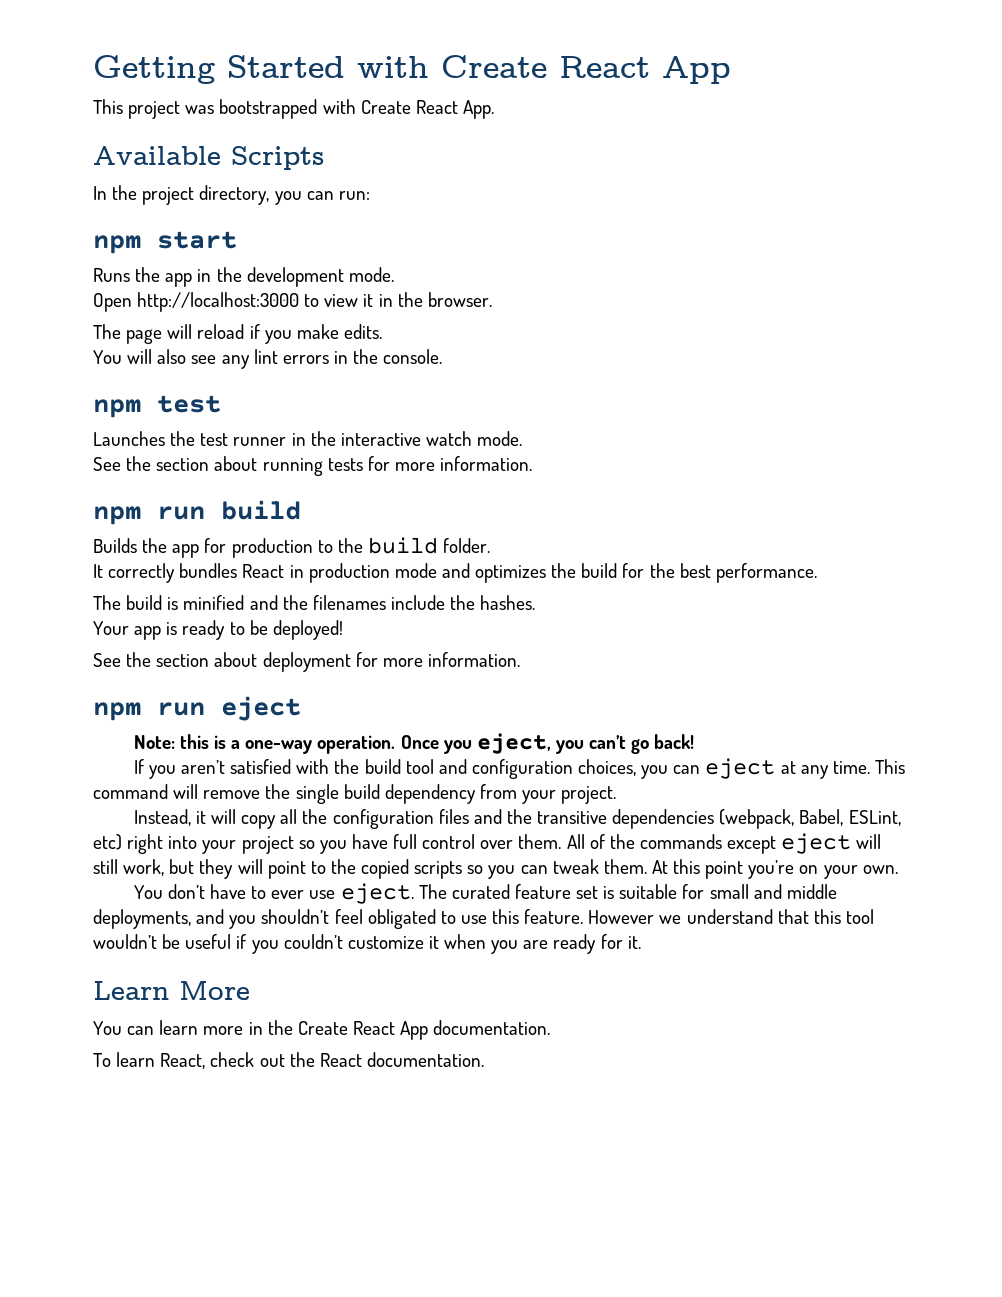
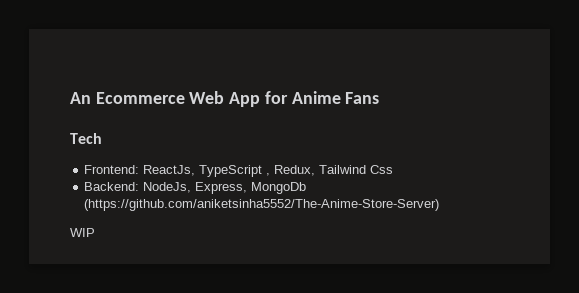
[93,55,731,84] [93,99,494,119] [93,146,324,170] [93,185,370,205] [93,231,237,254] [93,267,394,287] [93,292,492,312] [93,324,382,344] [93,349,443,369] [93,395,221,418] [93,431,523,446] [93,456,533,476] [93,500,301,525] [93,537,491,558] [93,563,817,583] [93,595,536,610] [93,620,343,640] [93,652,520,672] [93,696,301,721] [133,733,695,754] [133,758,906,779] [93,784,617,804] [133,809,901,829] [93,833,882,854] [93,859,898,879] [133,883,837,904] [93,909,874,929] [93,934,641,954] [93,981,250,1000] [93,1020,551,1040] [93,1052,484,1069] Getting Started with Create React App // This project was bootstrapped with Create React App. // Available Scripts // In the project directory, you can run: // npm start // Runs the app in the development mode. // Open http://localhost:3000 to view it in the browser. // The page will reload if you make edits. // You will also see any lint errors in the console. // npm test // Launches the test runner in the interactive watch mode. // See the section about running tests for more information. // npm run build // Builds the app for production to the build folder. // It correctly bundles React in production mode and optimizes the build for the best performance. // The build is minified and the filenames include the hashes. // Your app is ready to be deployed! // See the section about deployment for more information. // npm run eject // Note: this is a one-way operation. Once you eject, you can’t go back! // If you aren’t satisfied with the build tool and configuration choices, you can eject at any time. This command will remove the single build dependency from your project. // Instead, it will copy all the configuration files and the transitive dependencies (webpack, Babel, ESLint, etc) right into your project so you have full control over them. All of the commands except eject will still work, but they will point to the copied scripts so you can tweak them. At this point you’re on your own. // You don’t have to ever use eject. The curated feature set is suitable for small and middle deployments, and you shouldn’t feel obligated to use this feature. However we understand that this tool wouldn’t be useful if you couldn’t customize it when you are ready for it. // Learn More // You can learn more in the Create React App documentation. // To learn React, check out the React documentation. -> [70,91,380,107] [70,133,102,144] [84,165,394,177] [84,182,307,194] [84,199,440,211] [70,228,95,237] An Ecommerce Web App for Anime Fans // Tech // Frontend: ReactJs, TypeScript , Redux, Tailwind Css // Backend: NodeJs, Express, MongoDb (https://github.com/aniketsinha5552/The-Anime-Store-Server) // WIP

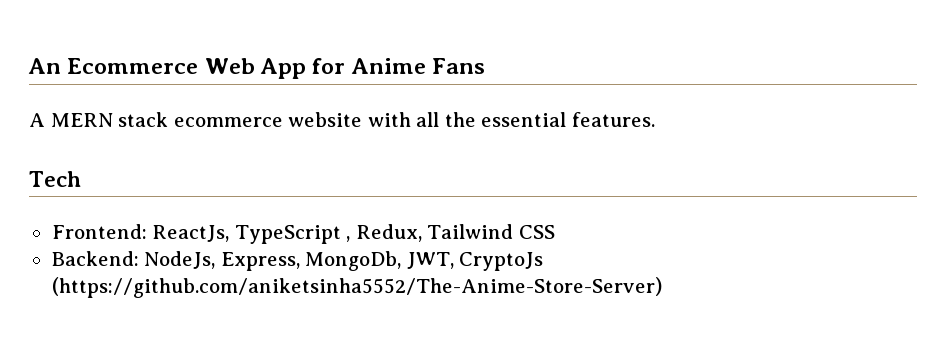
(380, 98) none -> [29,112,655,127] // A MERN stack ecommerce website with all the essential features.
[370,165,394,174] Css -> [518,225,555,239] CSS
[251,182,307,194] MongoDb -> [305,251,544,271] MongoDb, JWT, CryptoJs
[70,228,95,237] // WIP -> (662, 287) none

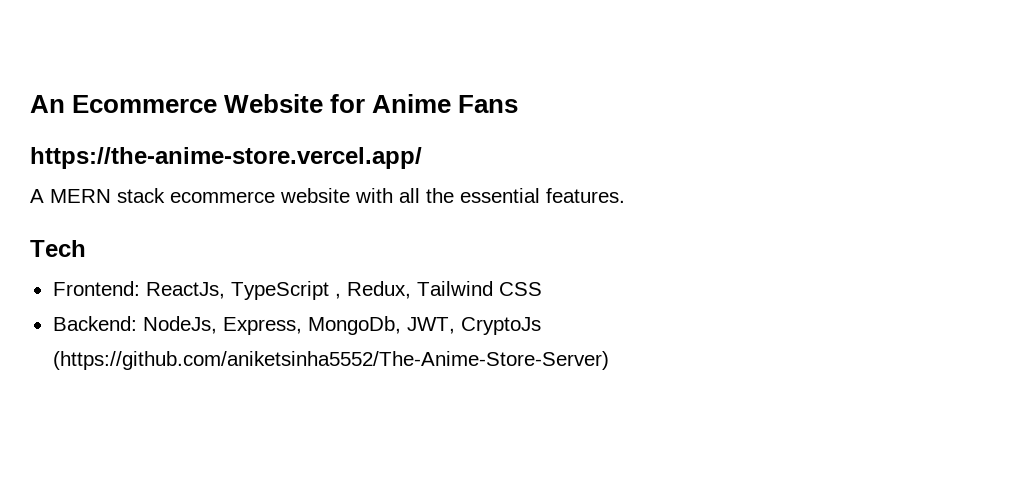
[204,58,307,79] Web App -> [224,94,324,113] Website
(486, 66) none -> [30,147,422,169] // https://the-anime-store.vercel.app/

